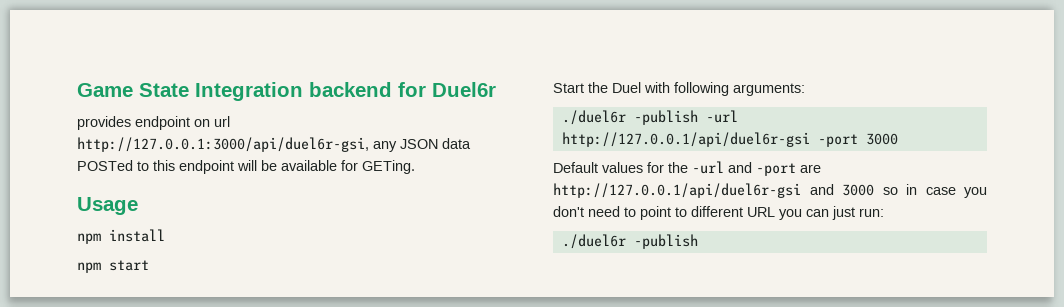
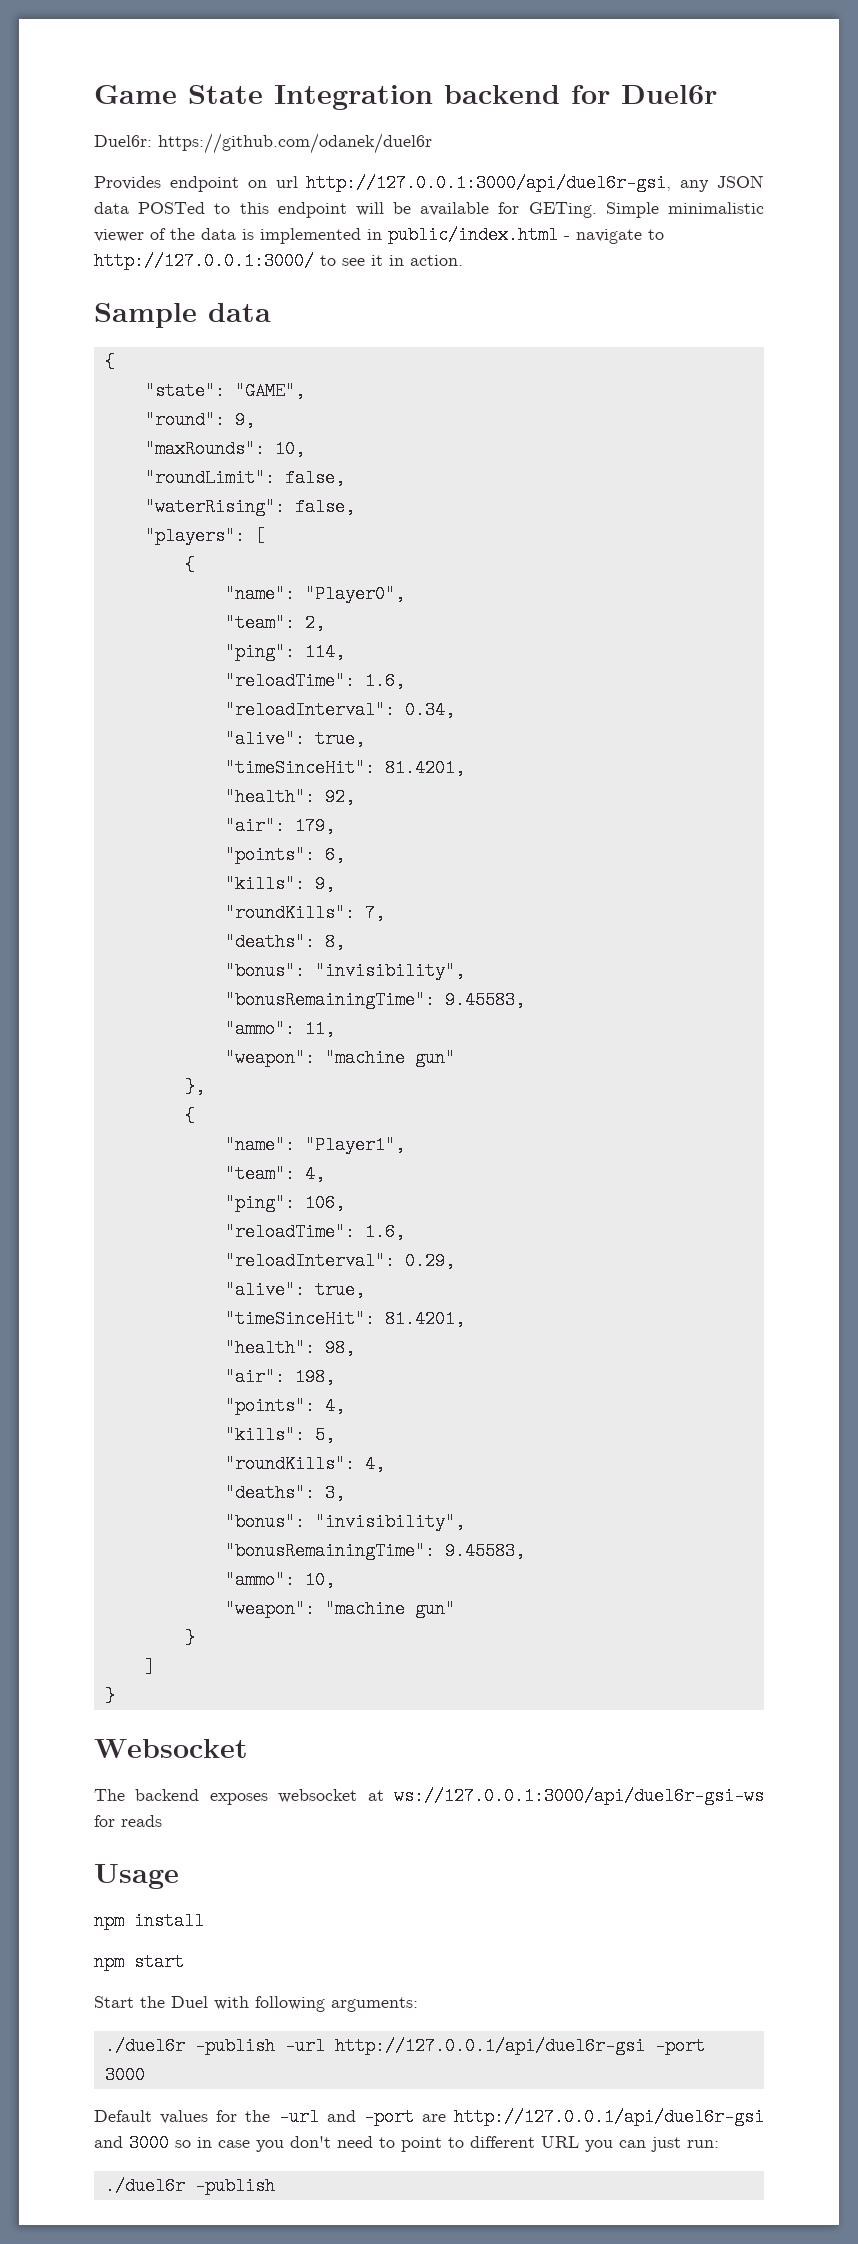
[77,116,131,130] provides -> [94,133,432,154] [94,176,161,190] Duel6r: https://github.com/odanek/duel6r // Provides
(415, 167) none -> [605,202,764,218] [94,226,664,244] [94,252,463,270] [94,303,271,328] [104,353,115,371] [144,382,305,400] [144,411,255,429] [144,440,305,458] [144,469,345,487] [144,498,355,516] [144,527,265,545] [184,556,195,574] [224,585,405,603] [224,614,325,632] [224,643,345,661] [224,672,405,690] [224,701,455,719] [224,730,365,748] [224,759,465,777] [224,788,355,806] [224,817,335,835] [224,846,345,864] [224,875,335,893] [224,904,385,922] [224,933,345,951] [224,962,465,980] [224,991,525,1009] [224,1020,335,1038] [224,1049,455,1067] [184,1078,205,1096] [184,1107,195,1125] [224,1136,405,1154] [224,1165,325,1183] [224,1194,345,1212] [224,1223,405,1241] [224,1252,455,1270] [224,1281,365,1299] [224,1310,465,1328] [224,1339,355,1357] [224,1368,335,1386] [224,1397,345,1415] [224,1426,335,1444] [224,1455,385,1473] [224,1484,345,1502] [224,1513,465,1531] [224,1542,525,1560] [224,1571,335,1589] [224,1600,455,1618] [184,1629,195,1647] [144,1658,155,1676] [104,1687,115,1705] [94,1739,248,1758] [94,1787,764,1805] [94,1815,162,1827] Simple minimalistic viewer of the data is implemented in public/index.html - navigate to http://127.0.0.1:3000/ to see it in action. // Sample data // { // "state": "GAME", // "round": 9, // "maxRounds": 10, // "roundLimit": false, // "waterRising": false, // "players": [ // { // "name": "Player0", // "team": 2, // "ping": 114, // "reloadTime": 1.6, // "reloadInterval": 0.34, // "alive": true, // "timeSinceHit": 81.4201, // "health": 92, // "air": 179, // "points": 6, // "kills": 9, // "roundKills": 7, // "deaths": 8, // "bonus": "invisibility", // "bonusRemainingTime": 9.45583, // "ammo": 11, // "weapon": "machine gun" // }, // { // "name": "Player1", // "team": 4, // "ping": 106, // "reloadTime": 1.6, // "reloadInterval": 0.29, // "alive": true, // "timeSinceHit": 81.4201, // "health": 98, // "air": 198, // "points": 4, // "kills": 5, // "roundKills": 4, // "deaths": 3, // "bonus": "invisibility", // "bonusRemainingTime": 9.45583, // "ammo": 10, // "weapon": "machine gun" // } // ] // } // Websocket // The backend exposes websocket at ws://127.0.0.1:3000/api/duel6r-gsi-ws for reads

